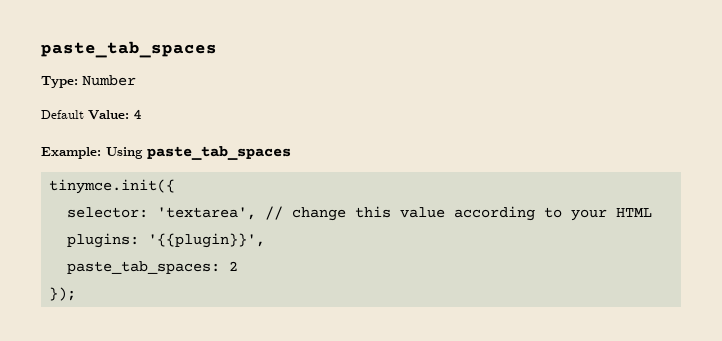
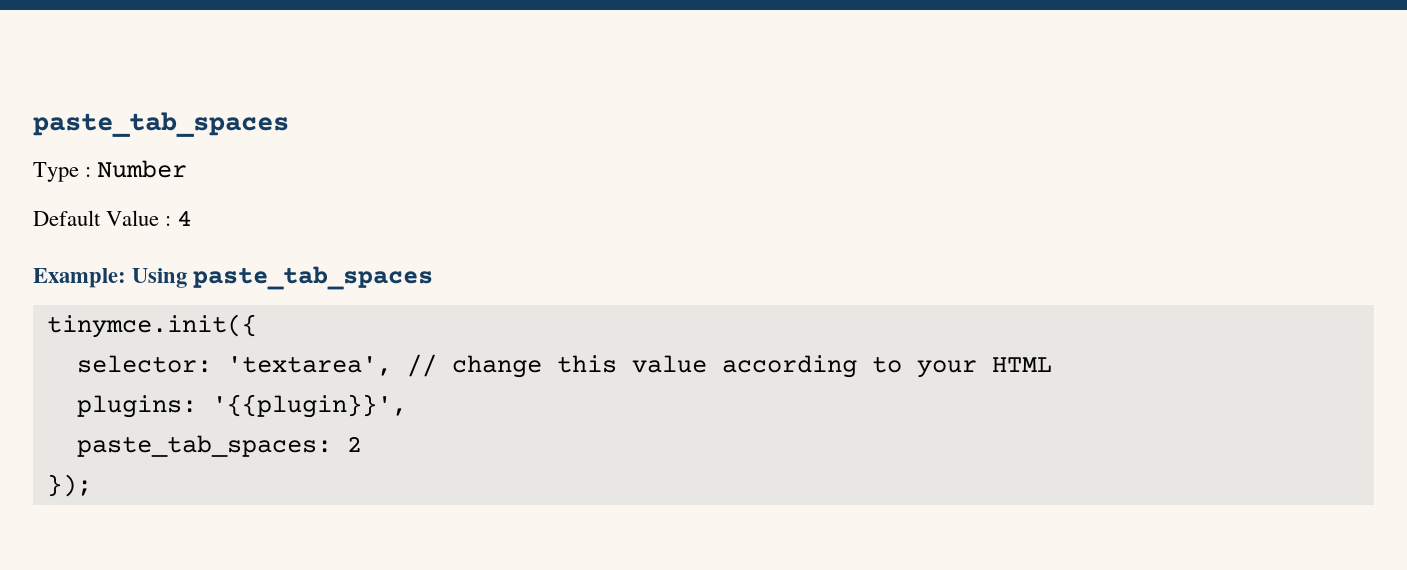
[41,41,217,58] [41,76,78,88] paste_tab_spaces // Type: -> [33,112,289,137] [33,162,92,182] paste_tab_spaces // Type :
[88,110,129,120] Value: -> [106,210,172,226] Value :

